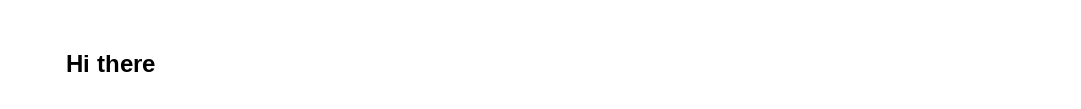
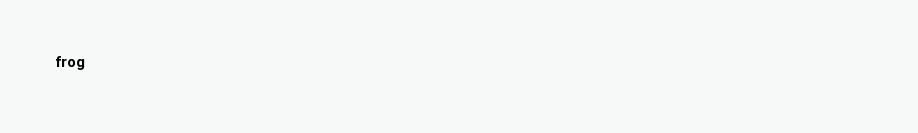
[66,55,155,72] Hi there -> [55,56,85,70] frog

